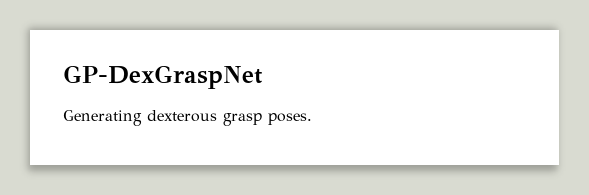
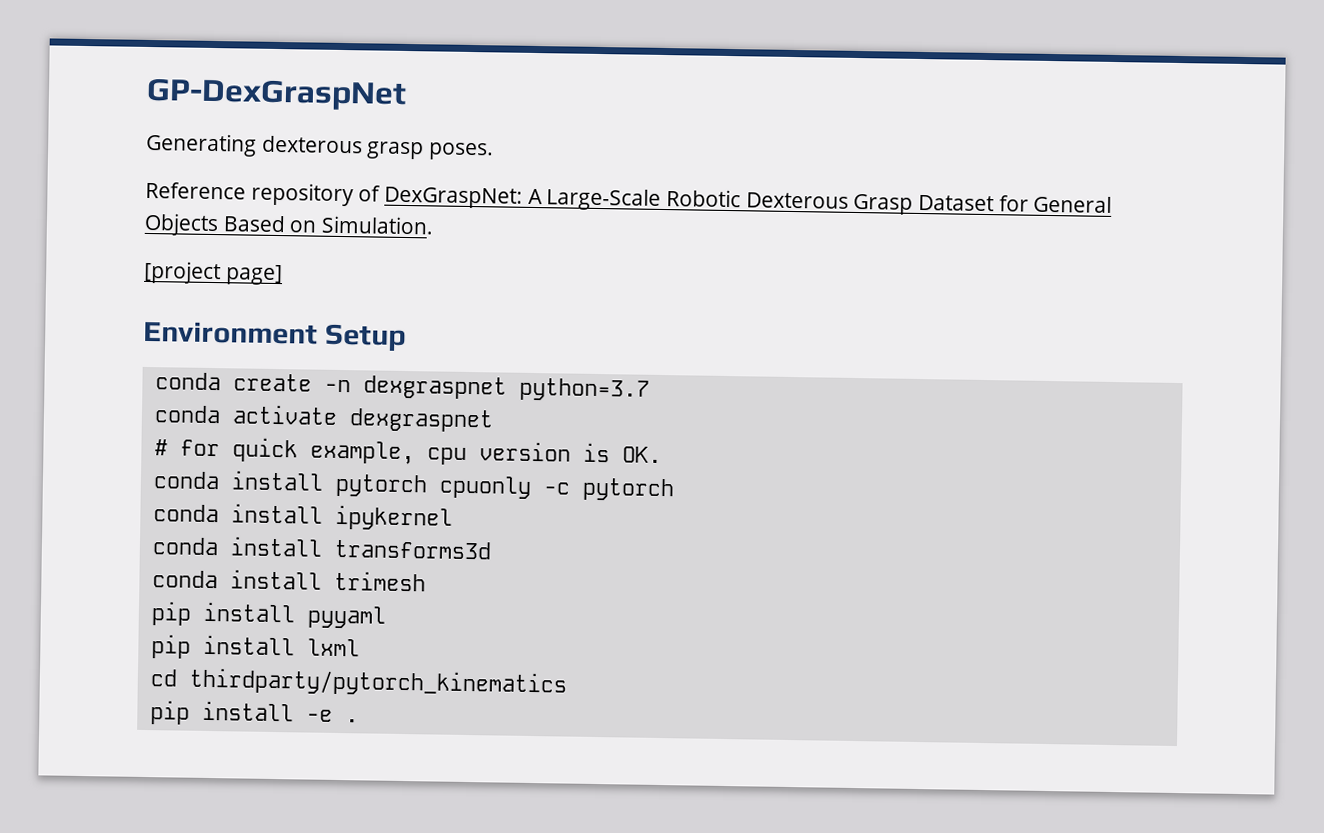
(312, 119) none -> [145,181,1113,215] [144,212,435,237] [144,260,283,286] [143,320,407,353] [154,372,650,402] [153,404,494,433] [153,437,662,465] [152,470,675,502] [152,503,453,531] [151,536,492,560] [151,569,426,592] [150,601,387,629] [150,634,360,659] [149,667,567,698] [149,700,359,725] // Reference repository of DexGraspNet: A Large-Scale Robotic Dexterous Grasp Dataset for General Objects Based on Simulation. // [project page] // Environment Setup // conda create -n dexgraspnet python=3.7 // conda activate dexgraspnet // # for quick example, cpu version is OK. // conda install pytorch cpuonly -c pytorch // conda install ipykernel // conda install transforms3d // conda install trimesh // pip install pyyaml // pip install lxml // cd thirdparty/pytorch_kinematics // pip install -e .

